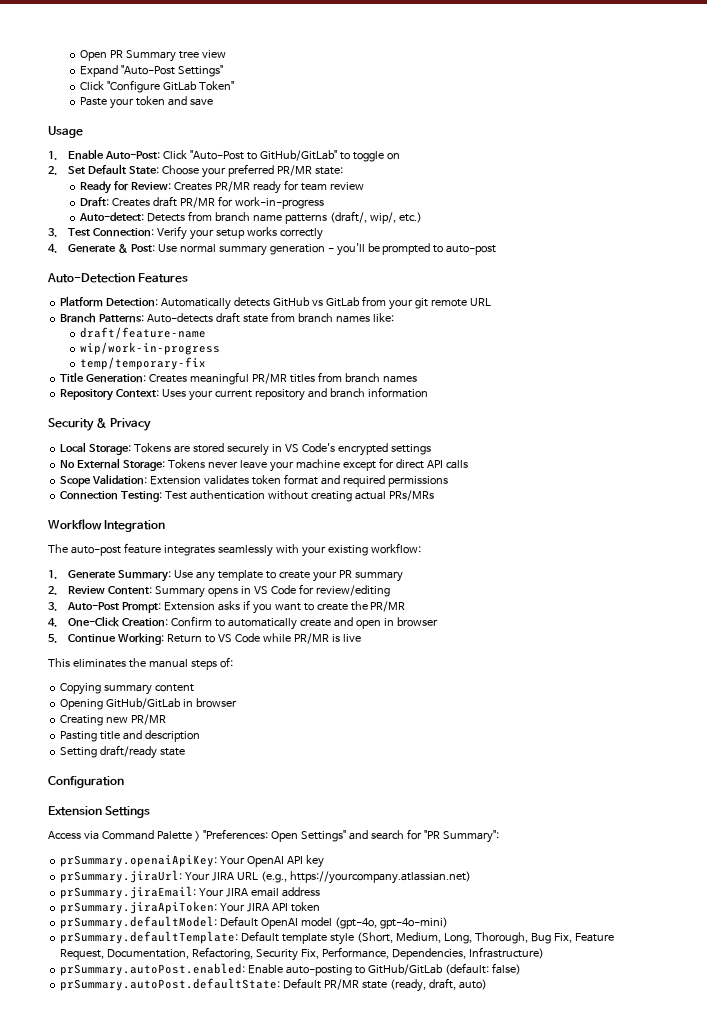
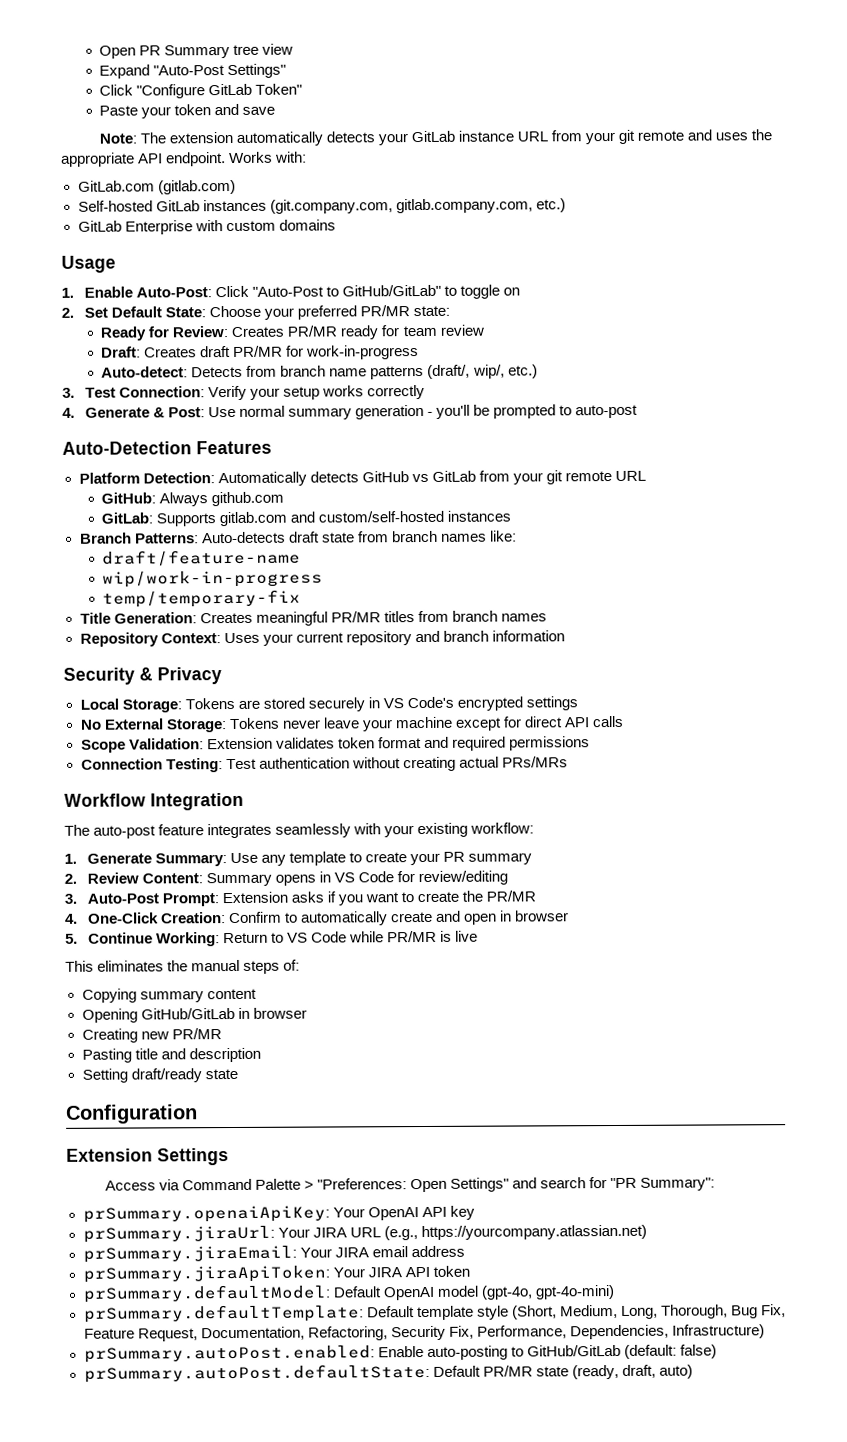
(213, 102) none -> [98,129,773,146] [61,151,308,167] [77,179,236,195] [77,198,566,214] [77,219,336,235] // Note: The extension automatically detects your GitLab instance URL from your git remote and uses the appropriate API endpoint. Works with: // GitLab.com (gitlab.com) // Self-hosted GitLab instances (git.company.com, gitlab.company.com, etc.) // GitLab Enterprise with custom domains
(491, 302) none -> [101,491,285,507] [101,510,512,527] // GitHub: Always github.com // GitLab: Supports gitlab.com and custom/self-hosted instances

